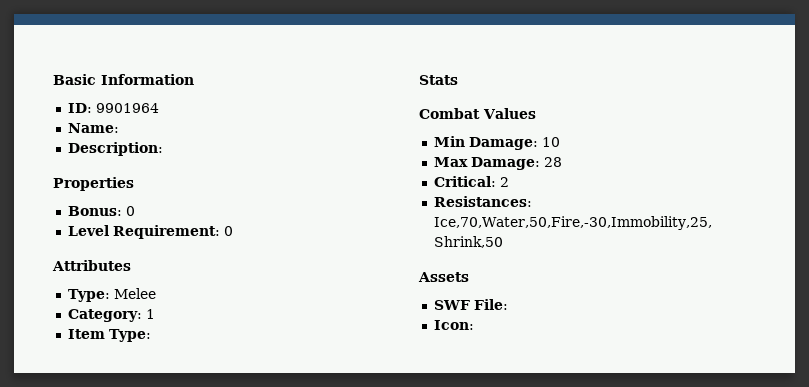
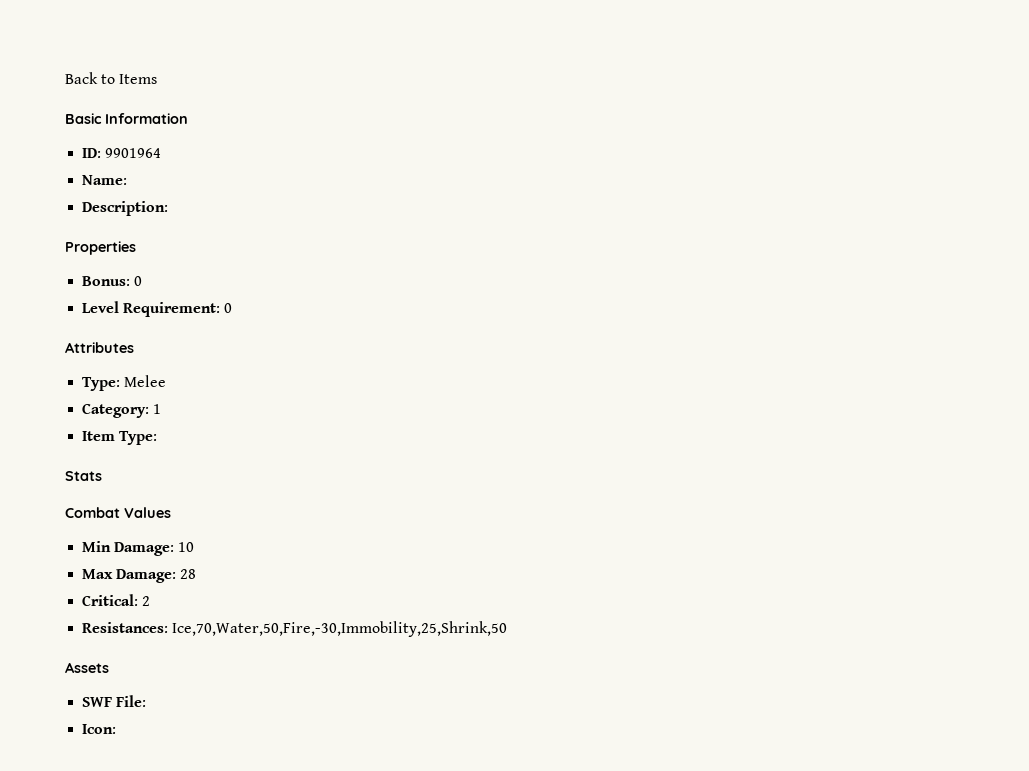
(53, 79) none -> [65,72,158,84] Back to Items //

